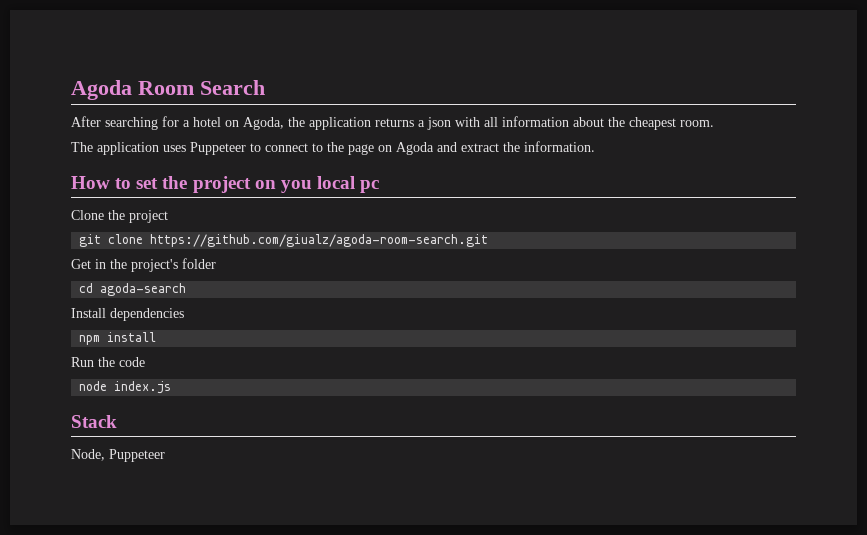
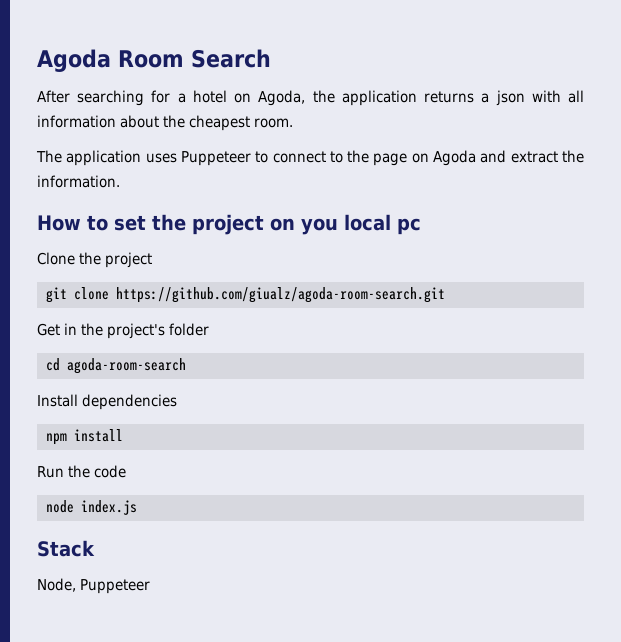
[100,283,187,296] agoda-search -> [66,358,186,374] agoda-room-search

